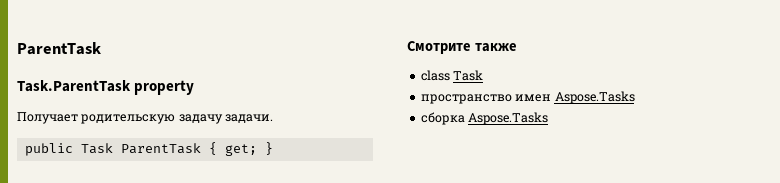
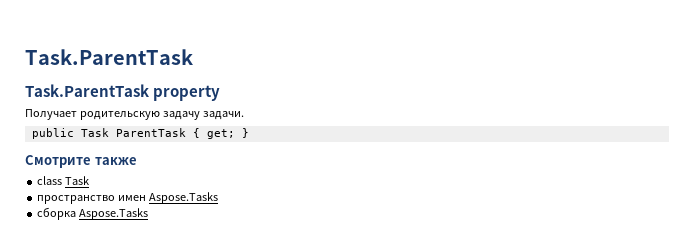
[17,42,101,55] ParentTask -> [25,49,193,65] Task.ParentTask

